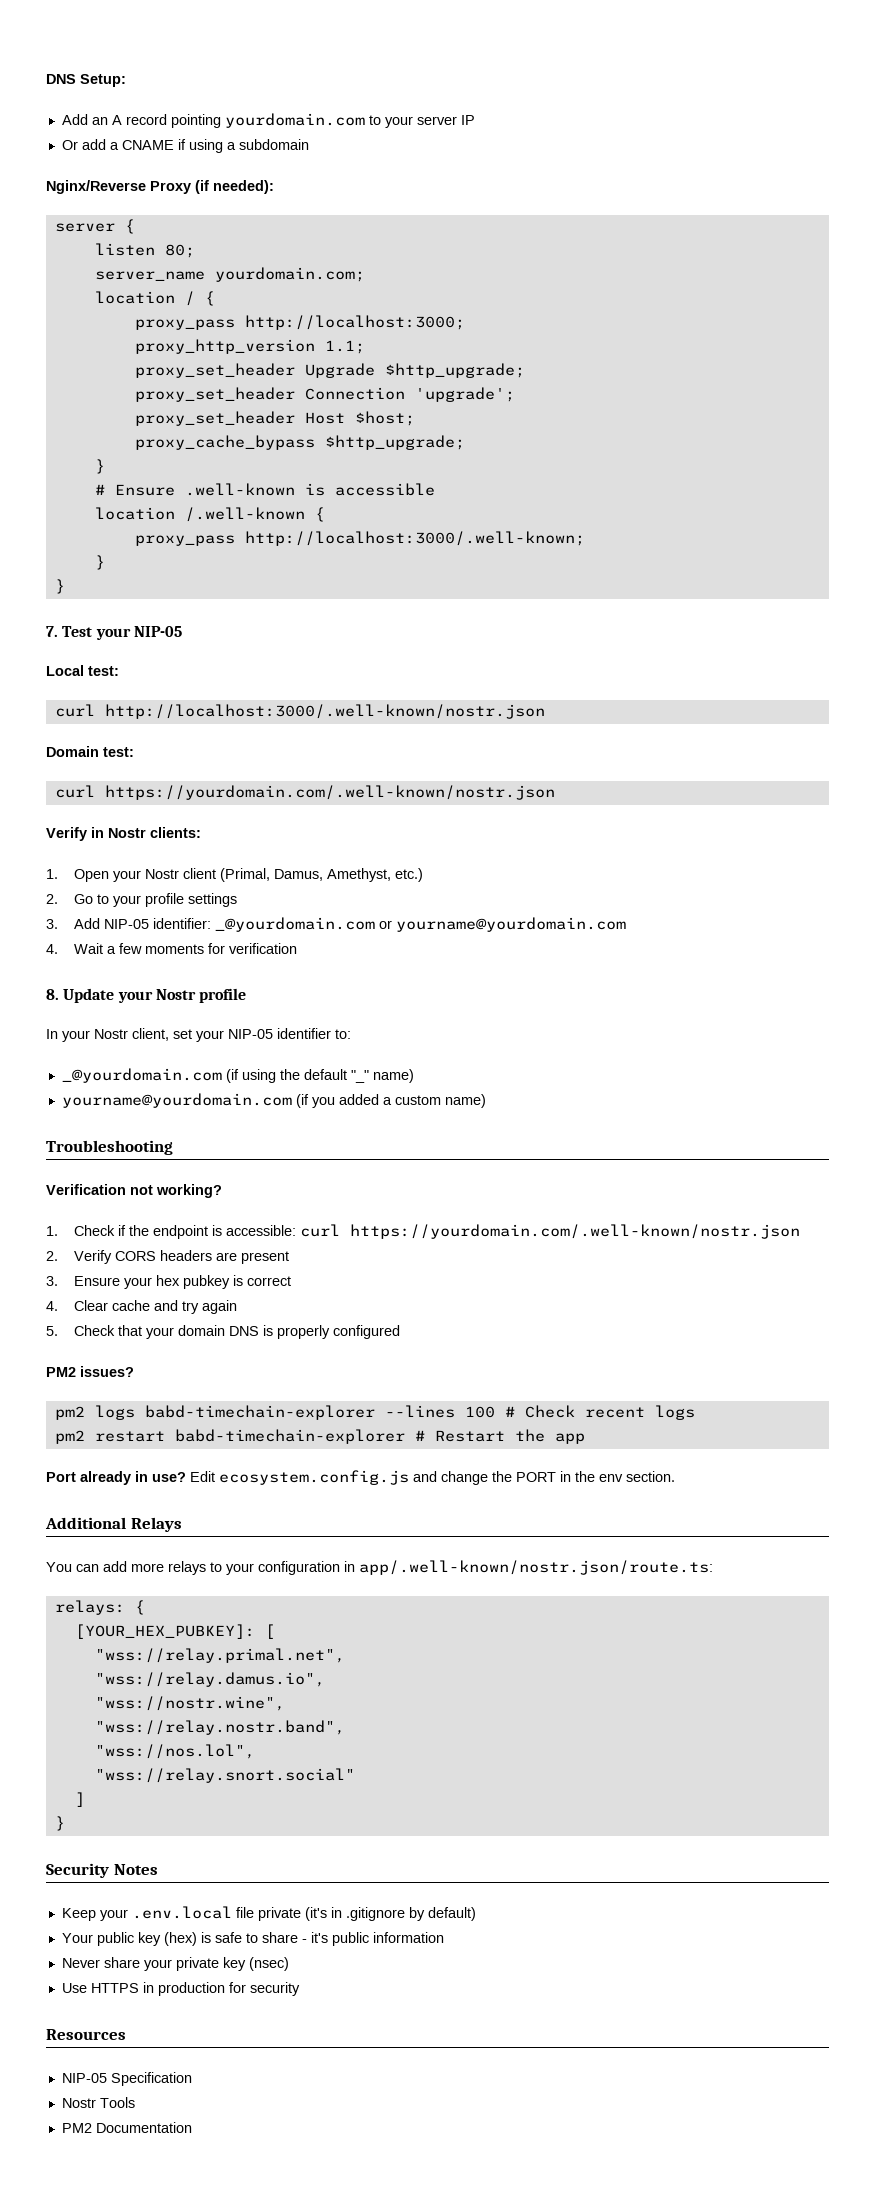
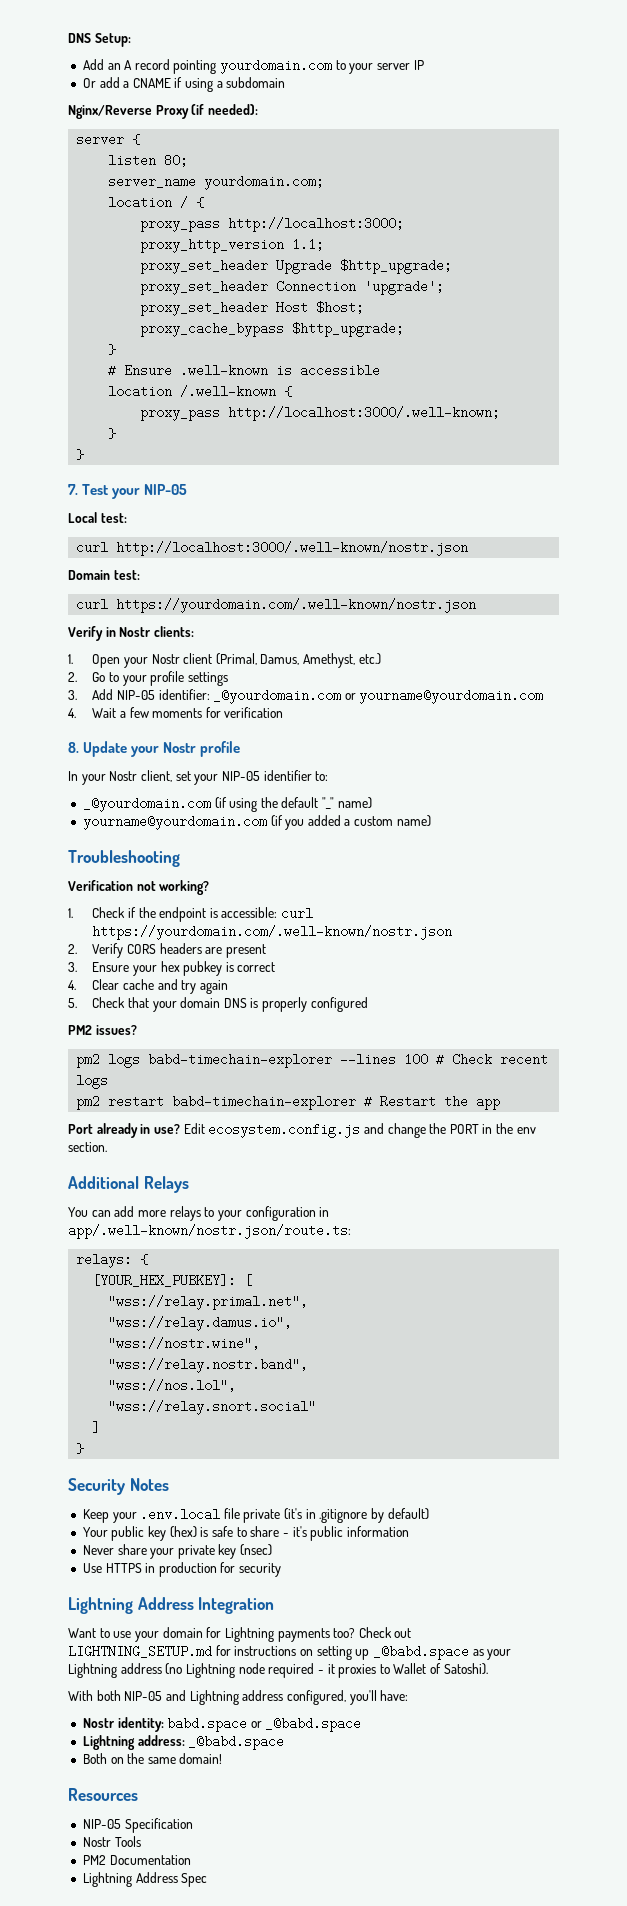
(300, 1989) none -> [68,1597,275,1614] [68,1627,412,1642] [68,1645,512,1660] [68,1663,488,1678] [68,1690,409,1705] [82,1717,362,1732] [82,1735,285,1750] [82,1753,223,1764] // Lightning Address Integration // Want to use your domain for Lightning payments too? Check out LIGHTNING_SETUP.md for instructions on setting up _@babd.space as your Lightning address (no Lightning node required - it proxies to Wallet of Satoshi). // With both NIP-05 and Lightning address configured, you'll have: // Nostr identity: babd.space or _@babd.space // Lightning address: _@babd.space // Both on the same domain!
(192, 2127) none -> [82,1872,208,1887] // Lightning Address Spec

